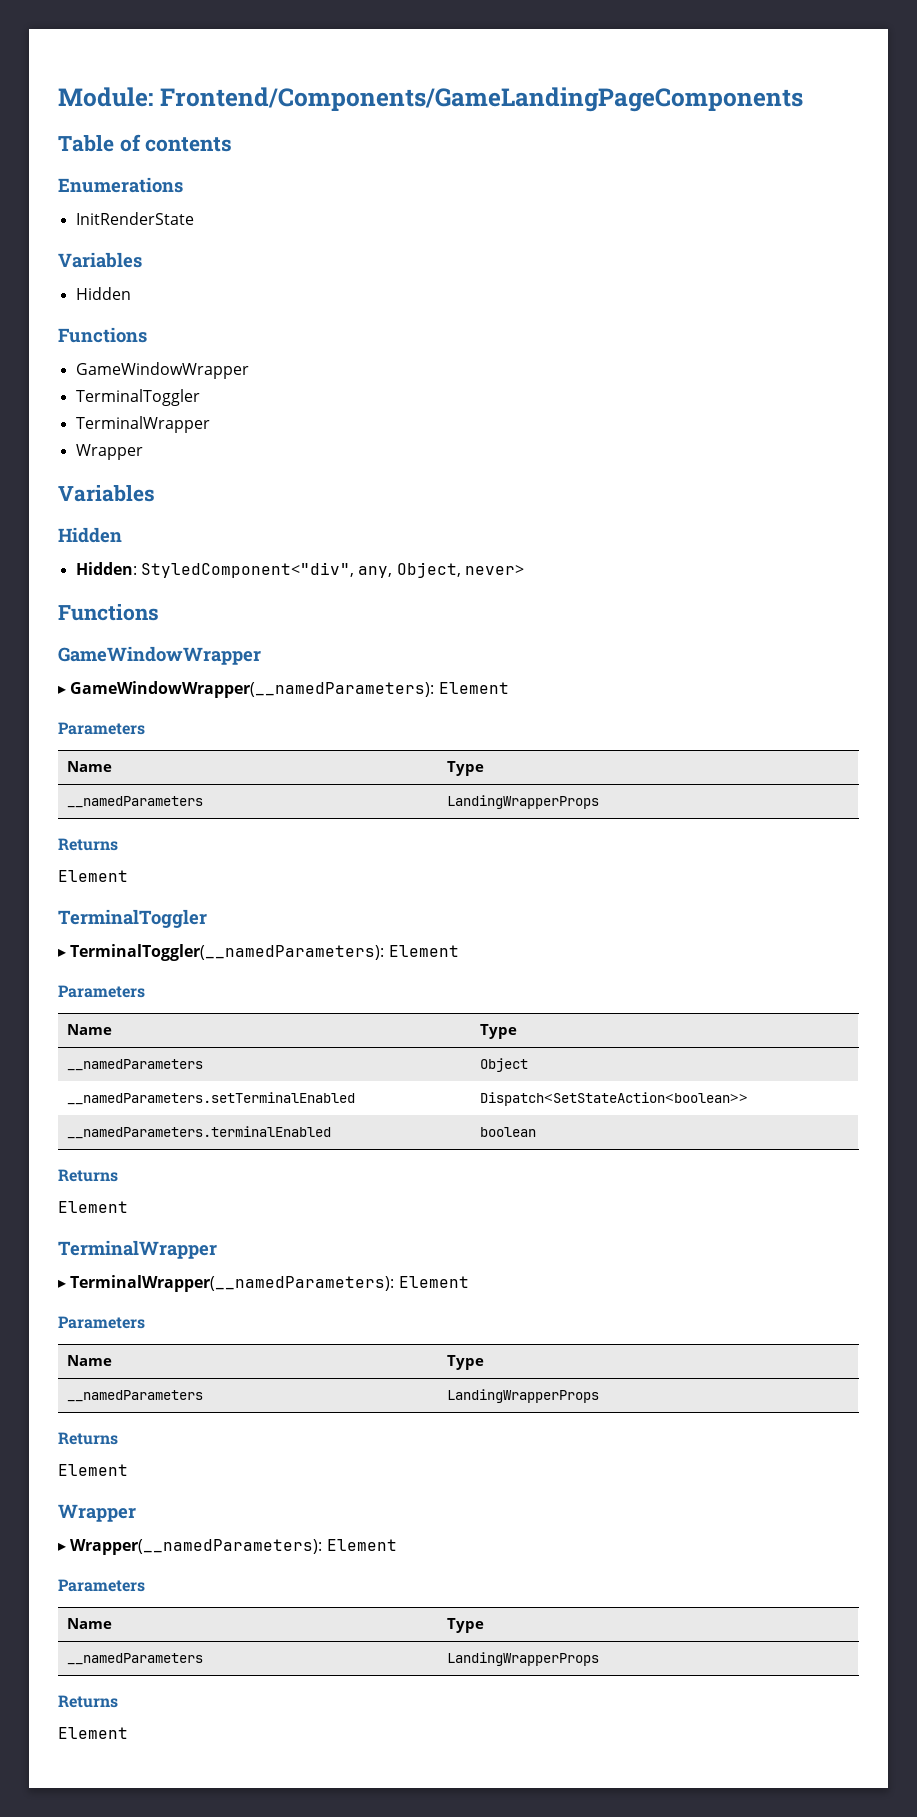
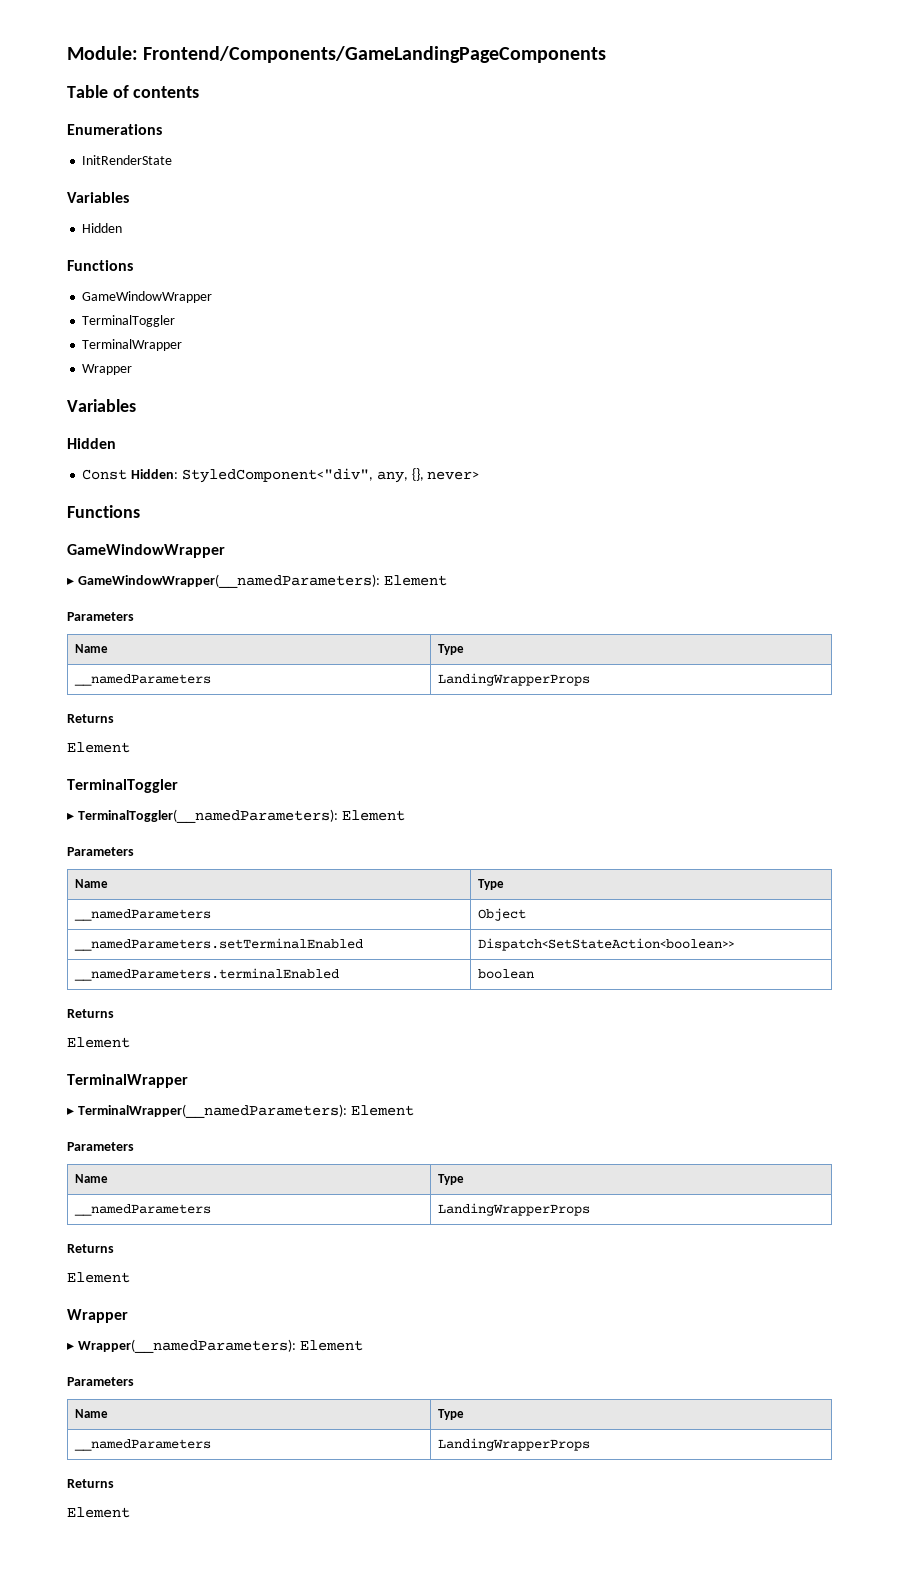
(122, 535) none -> [82,469,128,480] Const
[396,562,461,578] Object, -> [411,468,424,481] {},

